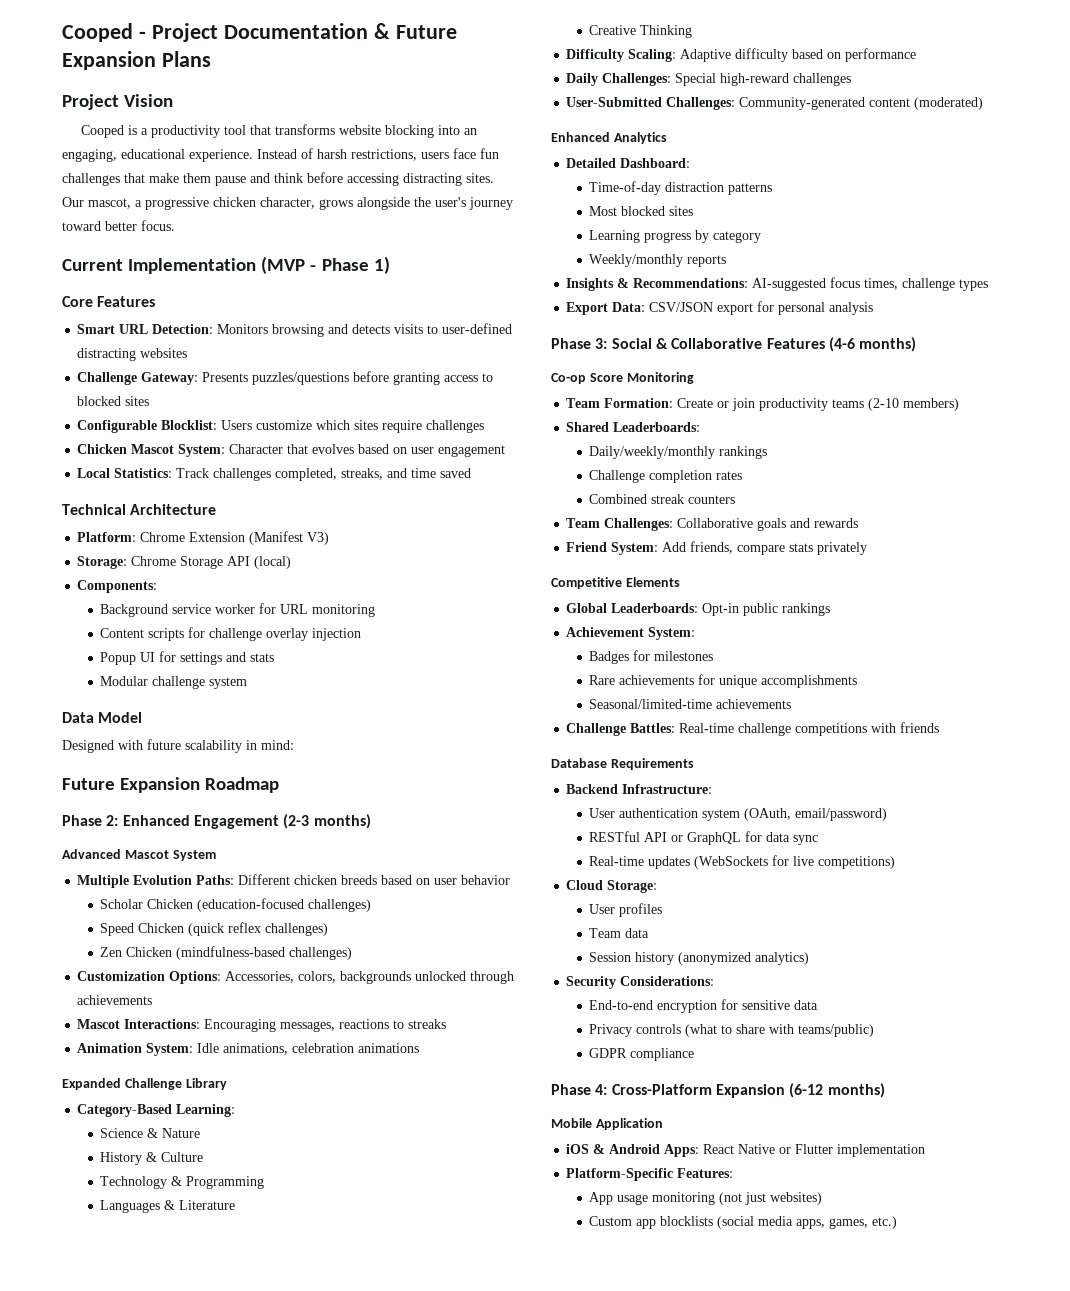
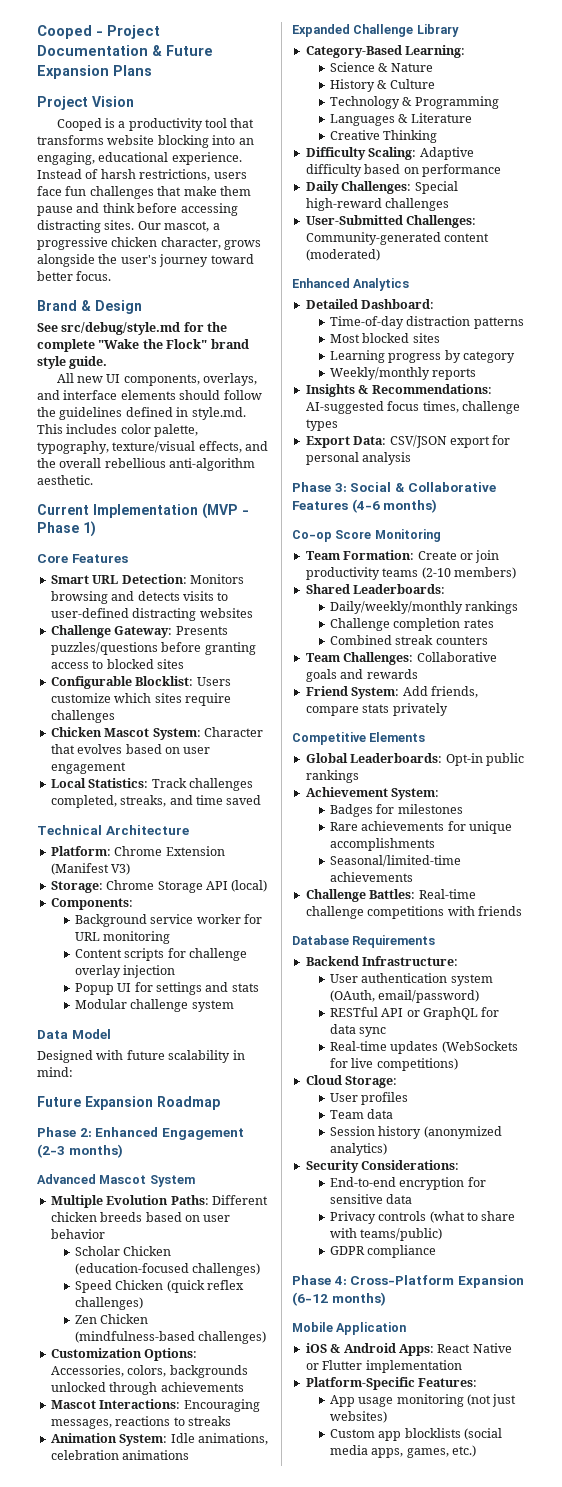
(175, 225) none -> [37,300,142,314] [37,322,228,335] [37,339,249,352] [37,356,108,369] [56,373,258,386] [37,390,262,400] [37,407,246,420] [37,424,199,437] [37,441,269,454] [37,458,256,471] [37,475,93,485] // Brand & Design // See src/debug/style.md for the complete "Wake the Flock" brand style guide. // All new UI components, overlays, and interface elements should follow the guidelines defined in style.md. This includes color palette, typography, texture/visual effects, and the overall rebellious anti-algorithm aesthetic.

